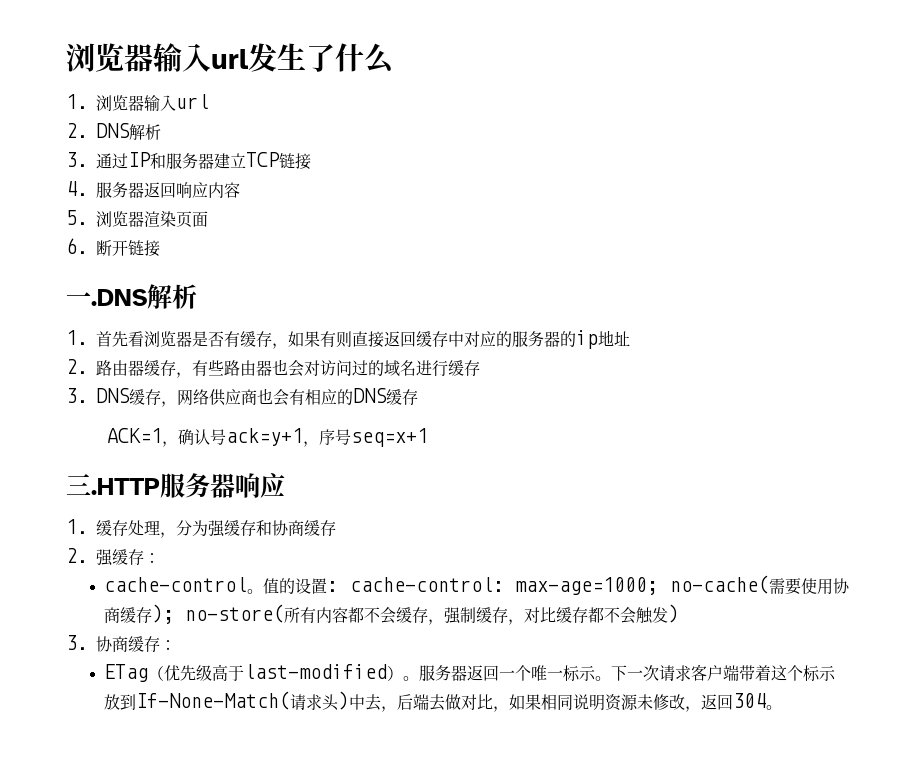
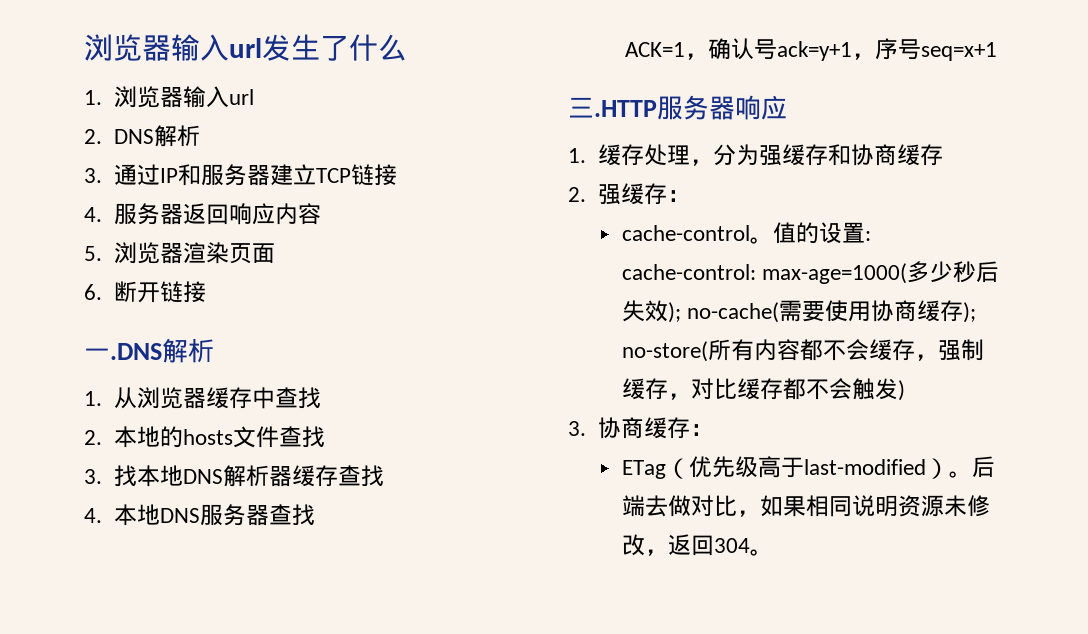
[96,330,630,349] [66,359,480,378] [66,388,418,407] 首先看浏览器是否有缓存，如果有则直接返回缓存中对应的服务器的ip地址 // 2.路由器缓存，有些路由器也会对访问过的域名进行缓存 // 3. DNS缓存，网络供应商也会有相应的DNS缓存 -> [113,387,321,409] [84,426,325,448] [84,465,384,487] [84,504,315,526] 从浏览器缓存中查找 // 2.本地的hosts文件查找 // 3.找本地DNS解析器缓存查找 // 4.本地DNS服务器查找
[515,577,659,595] max-age=1000; -> [762,261,1000,284] [621,300,681,323] max-age=1000(多少秒后失效);
[419,664,837,682] [104,691,398,712] 服务器返回一个唯一标示。下一次请求客户端带着这个标示放到If-None-Match(请求头)中去， -> (972, 474) none

